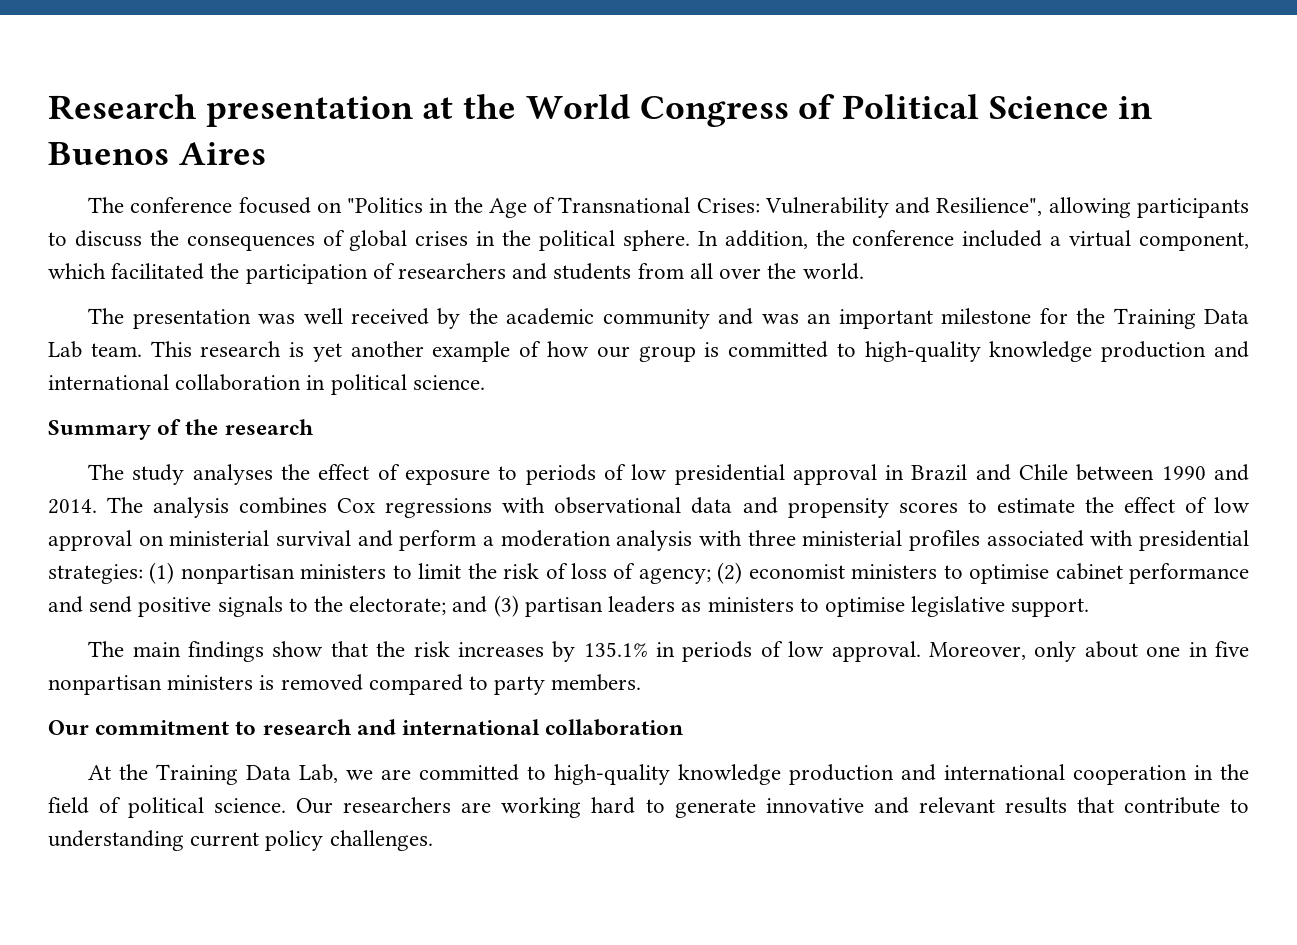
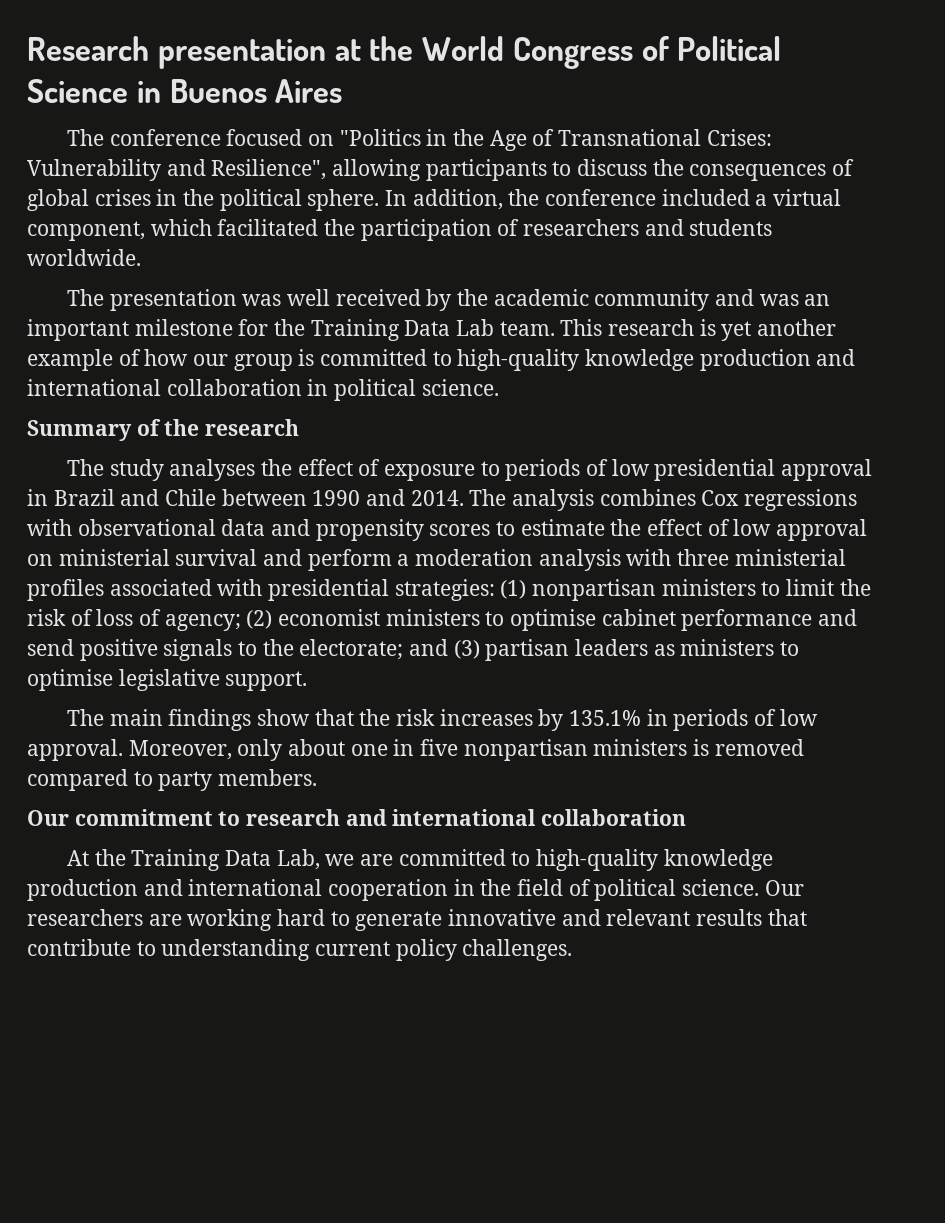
[637,263,864,280] from all over the world. -> [27,249,141,266] worldwide.

